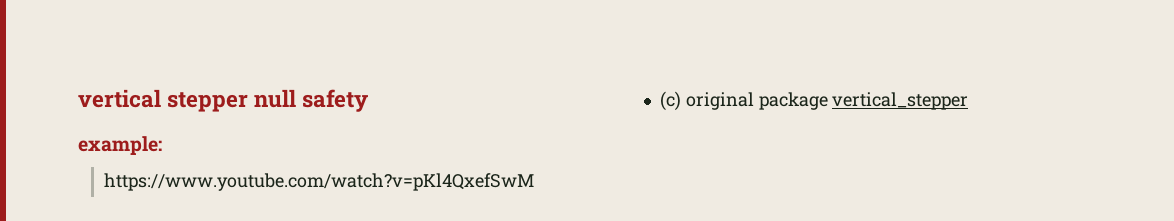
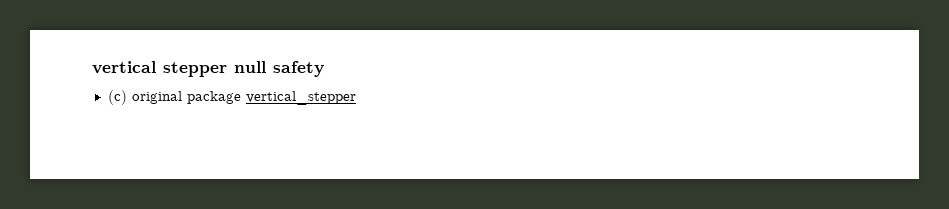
[78,136,162,155] [103,173,534,191] // example: // https://www.youtube.com/watch?v=pKl4QxefSwM -> (324, 69) none

